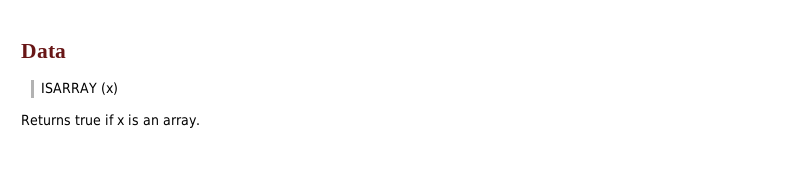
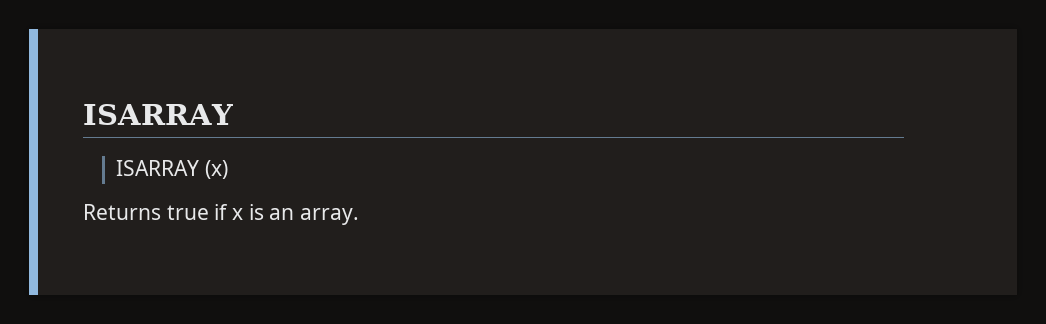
[21,44,66,58] Data -> [83,104,233,125] ISARRAY

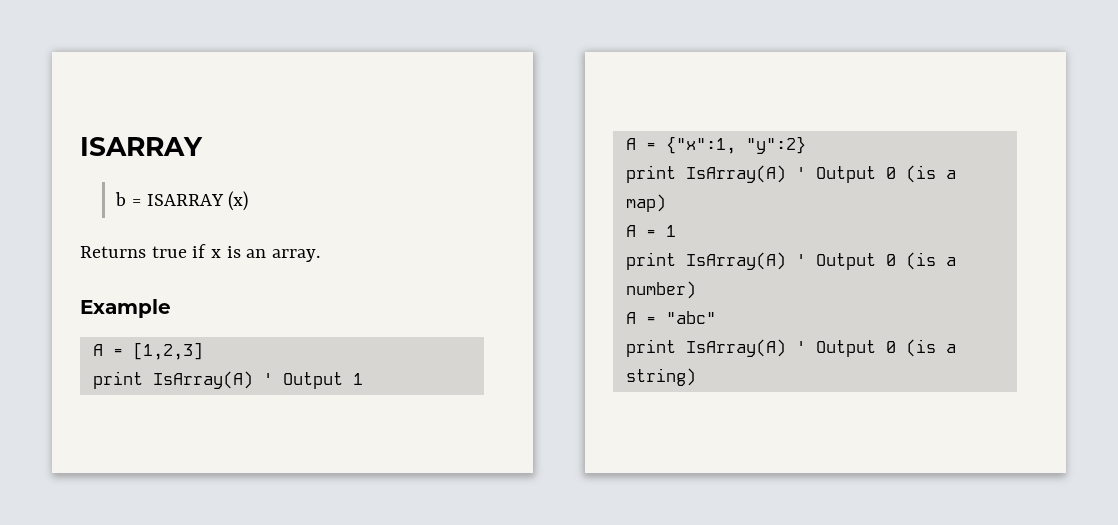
(233, 114) none -> [115,192,141,206] b =
(360, 216) none -> [80,299,171,318] [92,342,203,360] [92,371,363,389] [625,136,806,154] [625,165,956,183] [625,194,666,212] [625,225,676,237] [625,252,956,270] [625,281,696,299] [625,311,716,324] [625,339,956,357] [625,368,696,386] // Example // A = [1,2,3] // print IsArray(A) ' Output 1 // A = {"x":1, "y":2} // print IsArray(A) ' Output 0 (is a map) // A = 1 // print IsArray(A) ' Output 0 (is a number) // A = "abc" // print IsArray(A) ' Output 0 (is a string)

